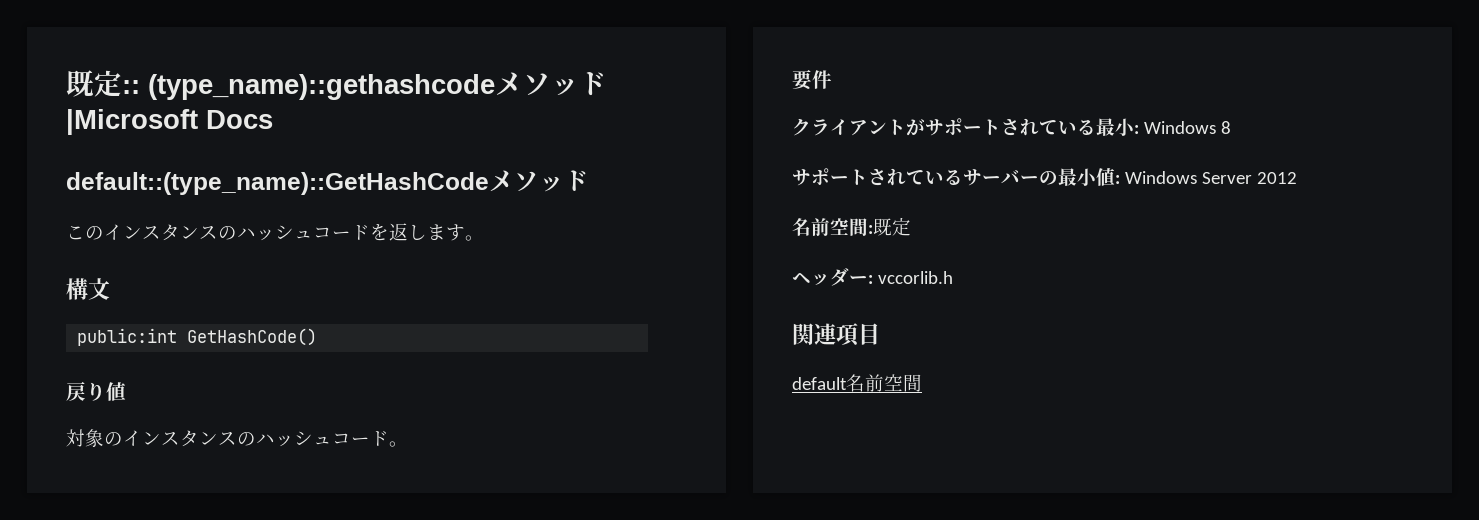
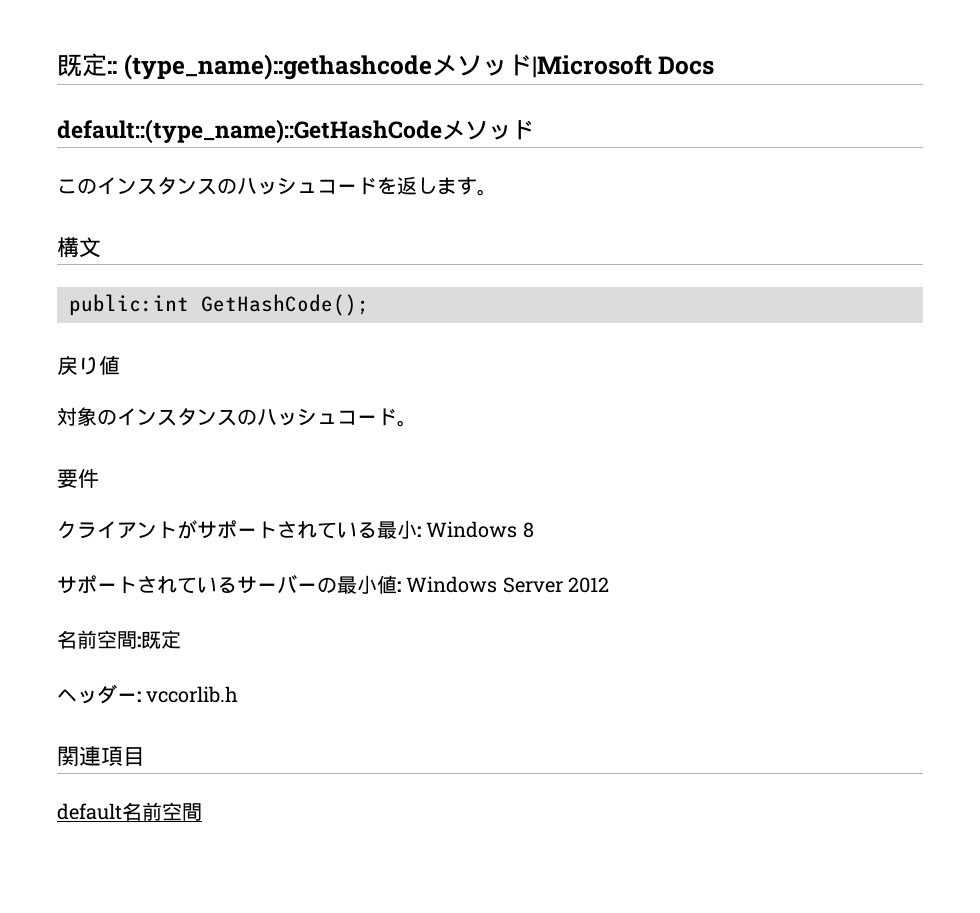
[187,328,318,346] GetHashCode() -> [201,294,369,316] GetHashCode();

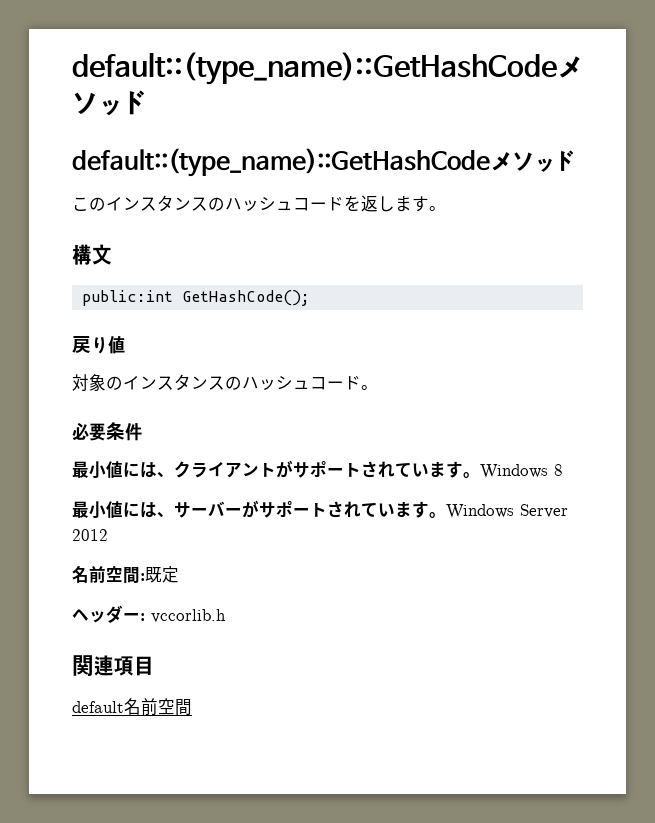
[57,53,715,80] 既定:: (type_name)::gethashcodeメソッド|Microsoft Docs -> [72,52,583,85] [72,90,150,116] default::(type_name)::GetHashCodeメソッド
[57,469,78,488] 要 -> [72,422,125,441] 必要条
(99, 478) none -> [72,461,174,479] 最小値には、
[357,520,421,539] る最小: -> [429,461,480,478] ます。
[57,574,401,594] サポートされているサーバーの最小値: -> [72,500,446,519] 最小値には、サーバーがサポートされています。

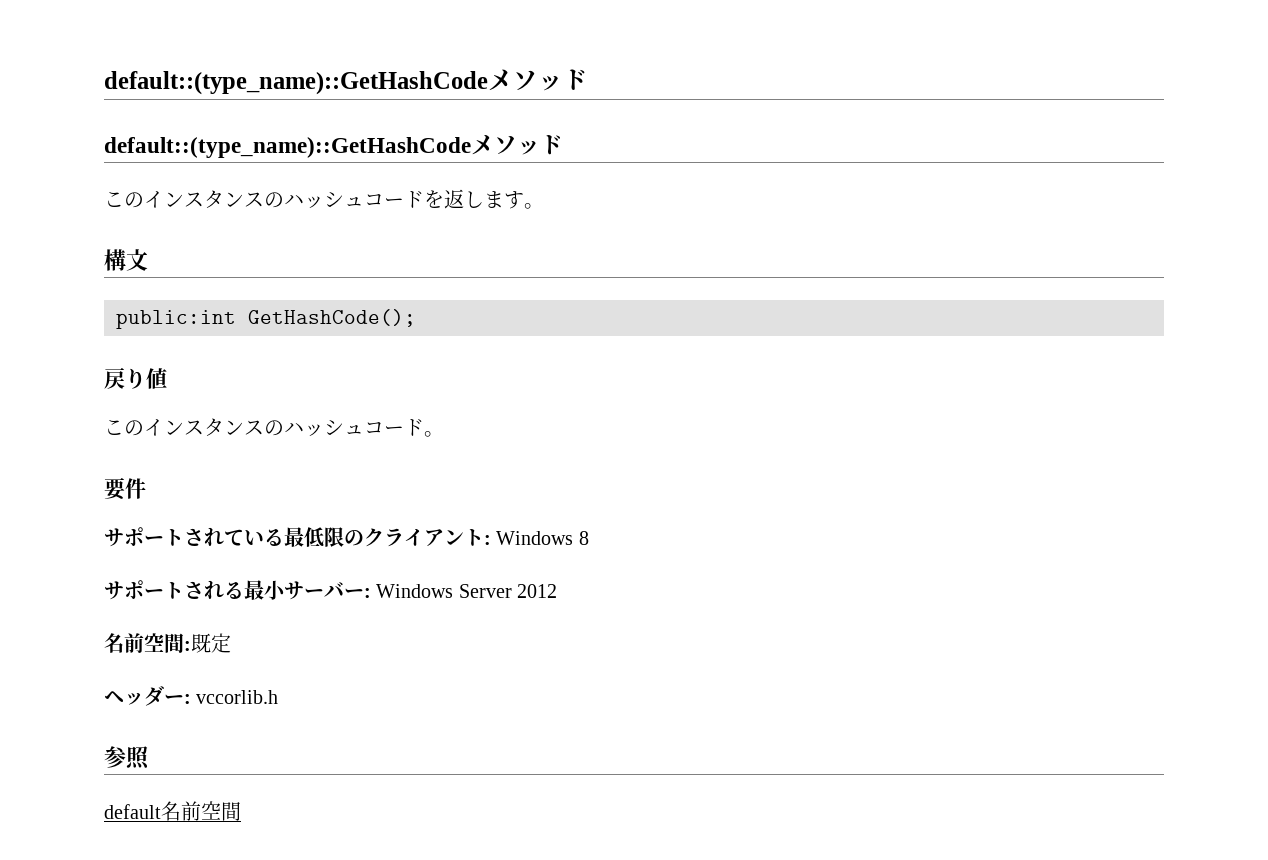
[72,374,106,391] 対象 -> [104,419,124,435] こ
[72,422,125,441] 必要条 -> [104,477,126,500] 要
[72,460,563,479] [72,500,446,519] 最小値には、クライアントがサポートされています。Windows 8 // 最小値には、サーバーがサポートされています。 -> [104,527,589,547] [104,580,371,600] サポートされている最低限のクライアント: Windows 8 // サポートされる最小サーバー:
[72,655,154,676] 関連項目 -> [104,746,150,770] 参照

